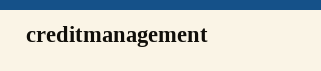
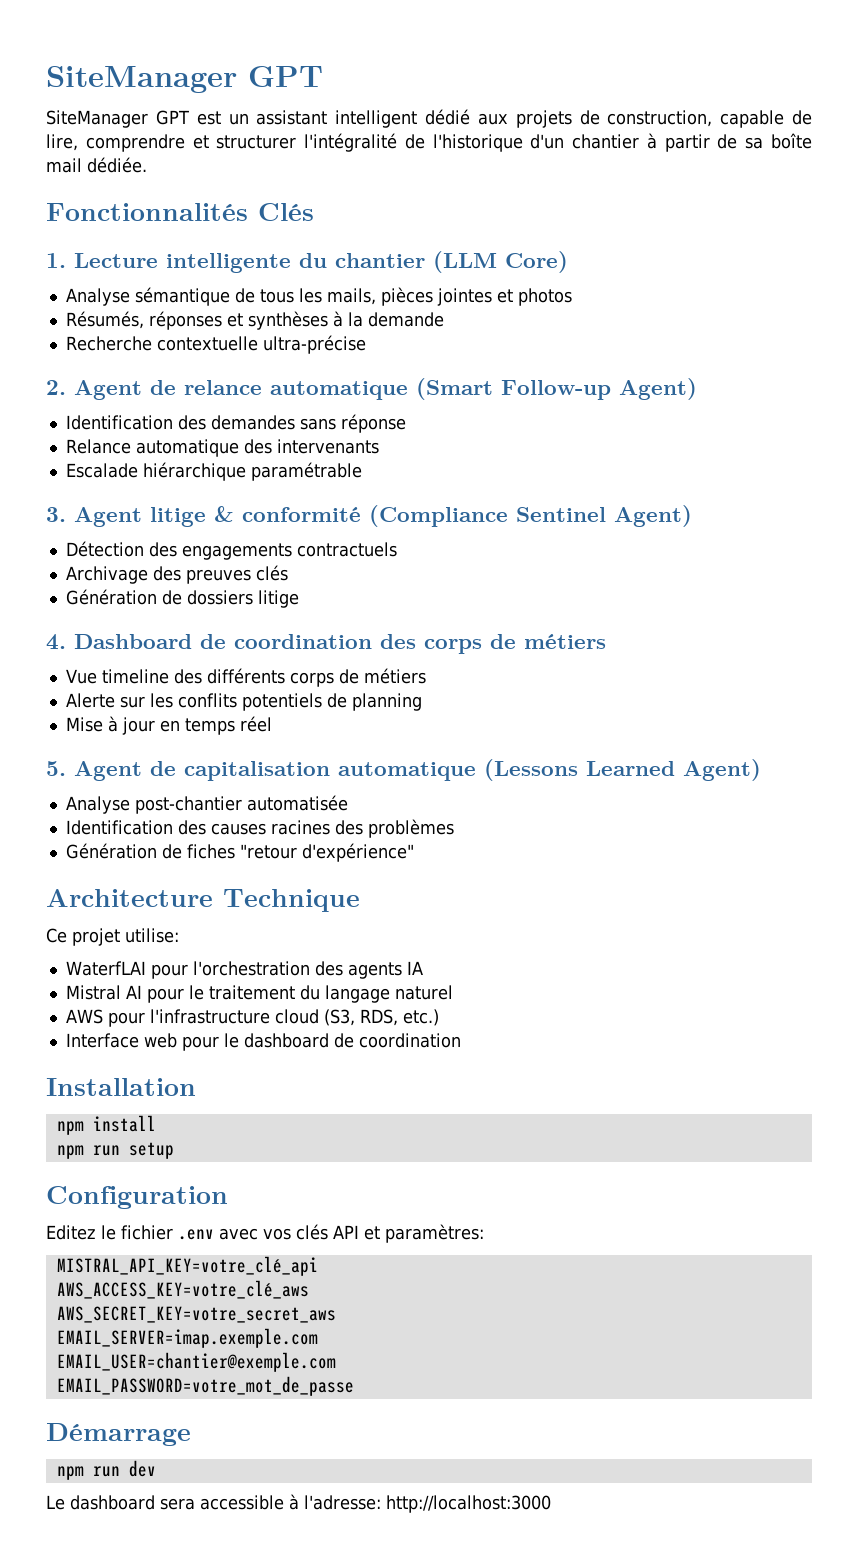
[26,26,208,47] creditmanagement -> [46,66,323,93] [46,109,813,128] [46,133,812,152] [46,157,147,173] [46,203,314,221] [46,251,568,273] [65,287,572,306] [65,311,444,330] [65,335,366,354] [46,378,697,400] [65,414,406,433] [65,439,379,457] [65,462,362,481] [46,505,692,527] [65,541,397,560] [65,565,288,584] [65,589,299,608] [46,634,606,654] [65,668,426,687] [65,693,422,711] [65,716,272,735] [46,759,761,781] [65,795,348,814] [65,819,454,838] [65,843,414,862] [46,889,360,912] [46,928,179,946] [65,961,423,979] [65,985,453,1003] [65,1009,439,1027] [65,1033,461,1051] [46,1078,196,1096] [56,1115,156,1135] [56,1142,174,1159] [46,1186,228,1209] [46,1224,484,1243] [56,1256,318,1276] [56,1280,309,1299] [56,1306,336,1323] [56,1328,318,1348] [56,1352,336,1372] [56,1376,354,1396] [46,1423,191,1446] [56,1460,156,1480] [46,1494,551,1513] SiteManager GPT // SiteManager GPT est un assistant intelligent dédié aux projets de construction, capable de lire, comprendre et structurer l'intégralité de l'historique d'un chantier à partir de sa boîte mail dédiée. // Fonctionnalités Clés // 1. Lecture intelligente du chantier (LLM Core) // Analyse sémantique de tous les mails, pièces jointes et photos // Résumés, réponses et synthèses à la demande // Recherche contextuelle ultra-précise // 2. Agent de relance automatique (Smart Follow-up Agent) // Identification des demandes sans réponse // Relance automatique des intervenants // Escalade hiérarchique paramétrable // 3. Agent litige & conformité (Compliance Sentinel Agent) // Détection des engagements contractuels // Archivage des preuves clés // Génération de dossiers litige // 4. Dashboard de coordination des corps de métiers // Vue timeline des différents corps de métiers // Alerte sur les conflits potentiels de planning // Mise à jour en temps réel // 5. Agent de capitalisation automatique (Lessons Learned Agent) // Analyse post-chantier automatisée // Identification des causes racines des problèmes // Génération de fiches "retour d'expérience" // Architecture Technique // Ce projet utilise: // WaterfLAI pour l'orchestration des agents IA // Mistral AI pour le traitement du langage naturel // AWS pour l'infrastructure cloud (S3, RDS, etc.) // Interface web pour le dashboard de coordination // Installation // npm install // npm run setup // Configuration // Editez le fichier .env avec vos clés API et paramètres: // MISTRAL_API_KEY=votre_clé_api // AWS_ACCESS_KEY=votre_clé_aws // AWS_SECRET_KEY=votre_secret_aws // EMAIL_SERVER=imap.exemple.com // EMAIL_USER=chantier@exemple.com // EMAIL_PASSWORD=votre_mot_de_passe // Démarrage // npm run dev // Le dashboard sera accessible à l'adresse: http://localhost:3000

